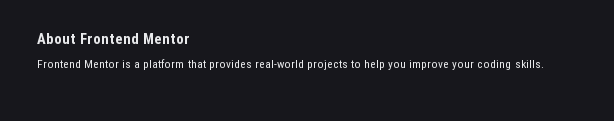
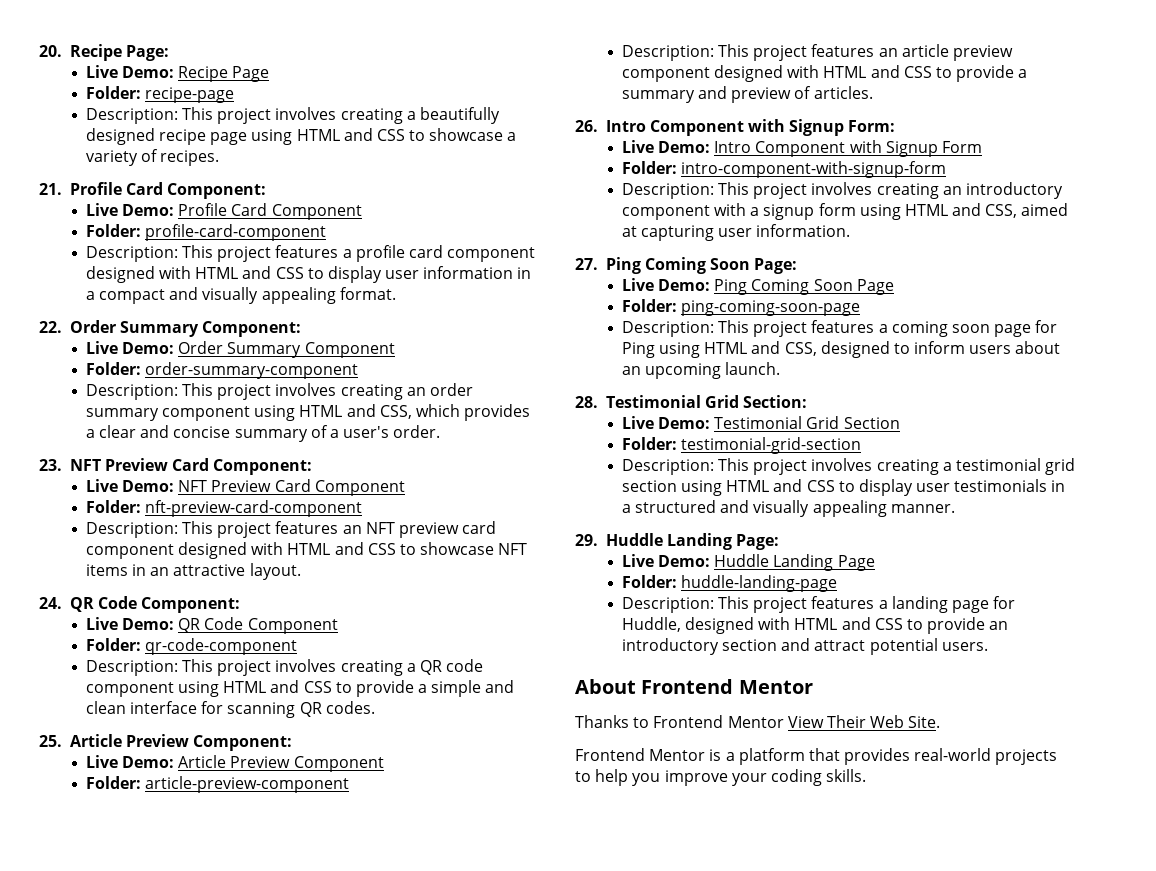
[37,33,190,44] About Frontend Mentor -> [39,44,169,61] [85,65,270,82] [85,86,235,103] [85,107,500,124] [85,128,517,145] [85,149,220,166] [39,182,267,199] [85,203,362,220] [85,224,327,241] [85,245,536,262] [85,266,532,283] [85,287,396,304] [39,320,302,337] [85,341,395,358] [85,362,359,379] [85,383,473,400] [85,404,531,421] [85,425,441,442] [39,458,313,475] [85,479,405,496] [85,500,363,517] [85,521,497,538] [85,542,528,559] [85,563,301,580] [39,596,241,613] [85,617,338,634] [85,638,298,655] [85,659,484,676] [85,680,515,697] [85,701,375,718] [39,734,293,751] [85,755,384,772] [85,776,350,793] [621,44,1013,61] [621,65,1028,82] [621,86,873,103] [575,119,896,136] [621,140,982,157] [621,161,947,178] [621,182,1063,199] [621,203,1069,220] [621,224,851,241] [575,257,798,274] [621,278,894,295] [621,299,861,316] [621,320,1058,337] [621,341,1061,358] [621,362,781,379] [575,395,808,408] [621,416,900,429] [621,437,862,454] [621,458,1076,475] [621,479,1066,496] [621,500,955,517] [575,533,780,550] [621,554,875,571] [621,575,838,592] [621,596,1016,613] [621,617,1009,634] [621,638,988,655] [575,679,813,694] [575,715,941,728] 20. Recipe Page: // Live Demo: Recipe Page // Folder: recipe-page // Description: This project involves creating a beautifully designed recipe page using HTML and CSS to showcase a variety of recipes. // 21. Profile Card Component: // Live Demo: Profile Card Component // Folder: profile-card-component // Description: This project features a profile card component designed with HTML and CSS to display user information in a compact and visually appealing format. // 22. Order Summary Component: // Live Demo: Order Summary Component // Folder: order-summary-component // Description: This project involves creating an order summary component using HTML and CSS, which provides a clear and concise summary of a user's order. // 23. NFT Preview Card Component: // Live Demo: NFT Preview Card Component // Folder: nft-preview-card-component // Description: This project features an NFT preview card component designed with HTML and CSS to showcase NFT items in an attractive layout. // 24. QR Code Component: // Live Demo: QR Code Component // Folder: qr-code-component // Description: This project involves creating a QR code component using HTML and CSS to provide a simple and clean interface for scanning QR codes. // 25. Article Preview Component: // Live Demo: Article Preview Component // Folder: article-preview-component // Description: This project features an article preview component designed with HTML and CSS to provide a summary and preview of articles. // 26. Intro Component with Signup Form: // Live Demo: Intro Component with Signup Form // Folder: intro-component-with-signup-form // Description: This project involves creating an introductory component with a signup form using HTML and CSS, aimed at capturing user information. // 27. Ping Coming Soon Page: // Live Demo: Ping Coming Soon Page // Folder: ping-coming-soon-page // Description: This project features a coming soon page for Ping using HTML and CSS, designed to inform users about an upcoming launch. // 28. Testimonial Grid Section: // Live Demo: Testimonial Grid Section // Folder: testimonial-grid-section // Description: This project involves creating a testimonial grid section using HTML and CSS to display user testimonials in a structured and visually appealing manner. // 29. Huddle Landing Page: // Live Demo: Huddle Landing Page // Folder: huddle-landing-page // Description: This project features a landing page for Huddle, designed with HTML and CSS to provide an introductory section and attract potential users. // About Frontend Mentor // Thanks to Frontend Mentor View Their Web Site.

